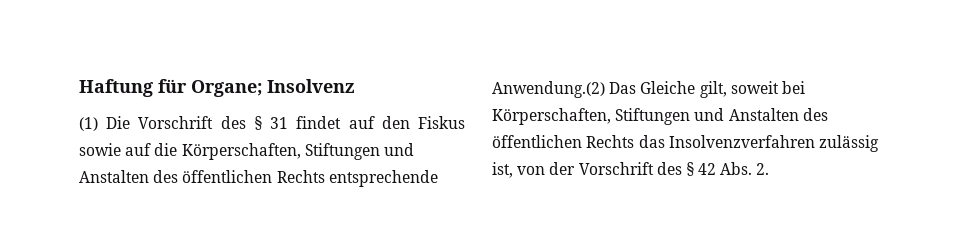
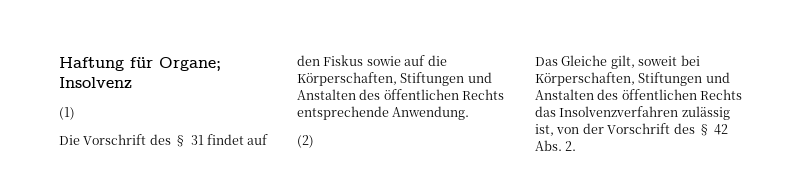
(98, 124) none -> (75, 113) //
[492,81,605,98] Anwendung.(2) -> [392,106,470,120] [297,135,314,148] Anwendung. // (2) //

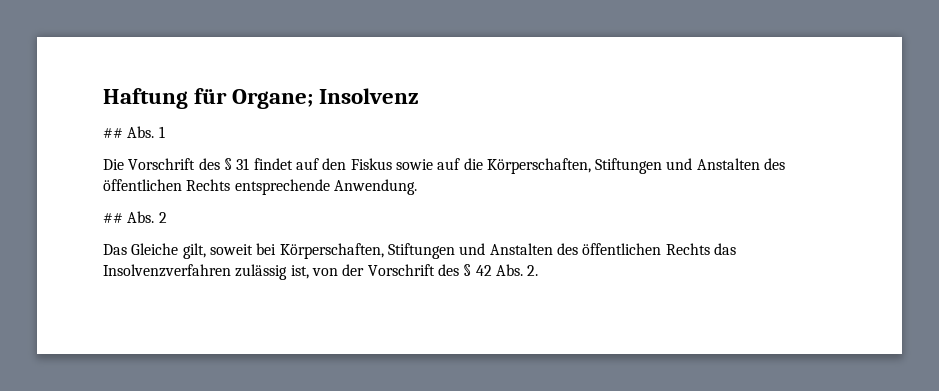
[59,107,75,120] (1) -> [103,126,165,138] ## Abs. 1
[297,135,314,148] (2) -> [103,211,167,223] ## Abs. 2

